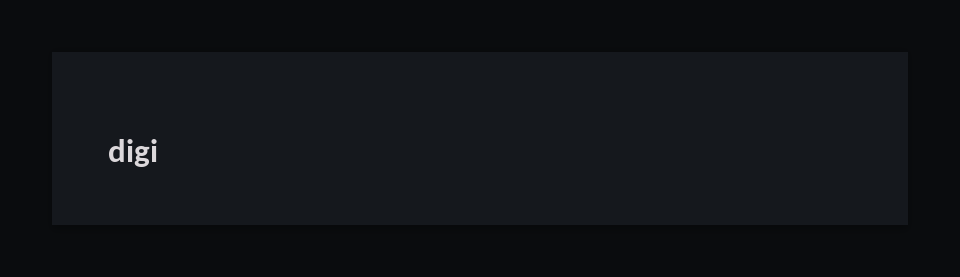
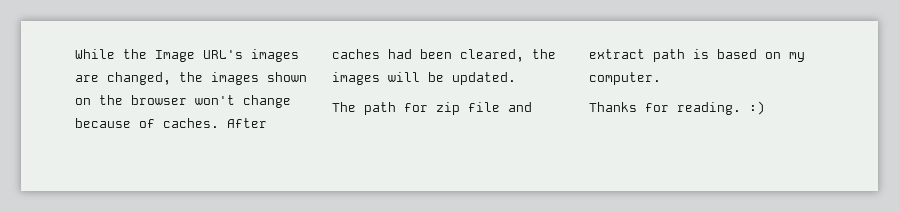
[108,139,158,167] digi -> [75,49,299,62] [75,72,307,85] [75,95,291,108] [75,118,267,128] [332,49,556,62] [332,72,516,85] [332,102,532,115] [589,49,805,62] [589,72,661,85] [589,101,765,115] While the Image URL's images are changed, the images shown on the browser won't change because of caches. After caches had been cleared, the images will be updated. // The path for zip file and extract path is based on my computer. // Thanks for reading. :)

